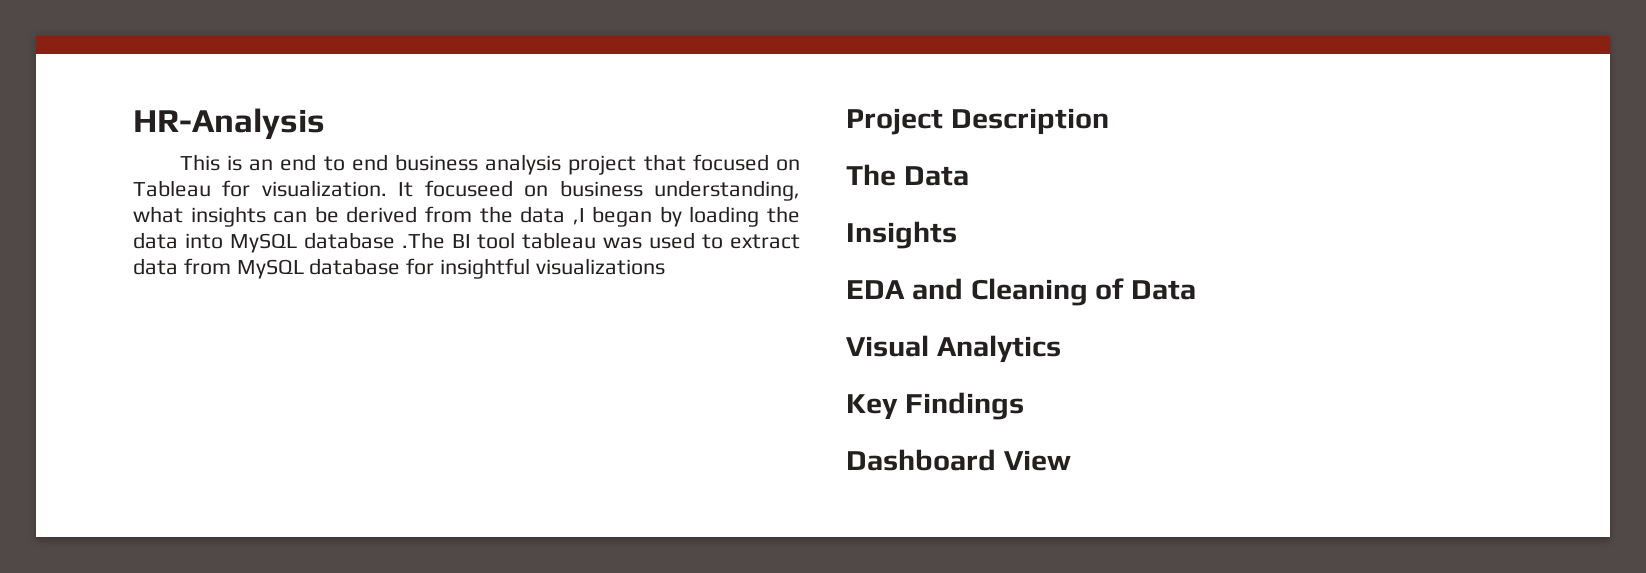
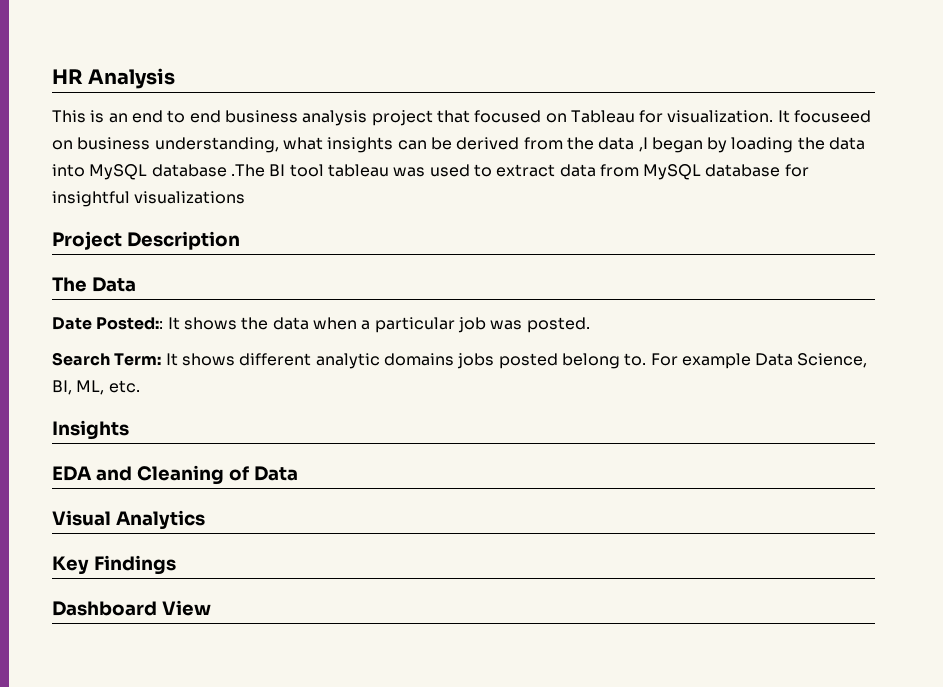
[133,108,325,139] HR-Analysis -> [52,68,176,89] HR Analysis
(969, 176) none -> [52,317,590,333] [52,352,868,369] [52,380,140,395] // Date Posted:: It shows the data when a particular job was posted. // Search Term: It shows different analytic domains jobs posted belong to. For example Data Science, BI, ML, etc.

